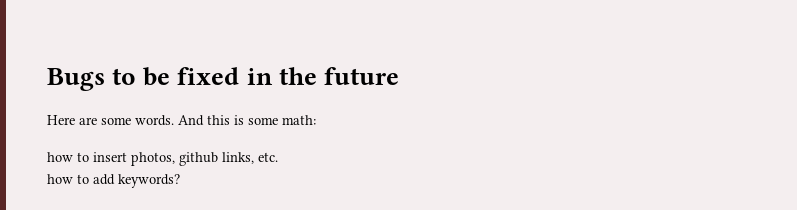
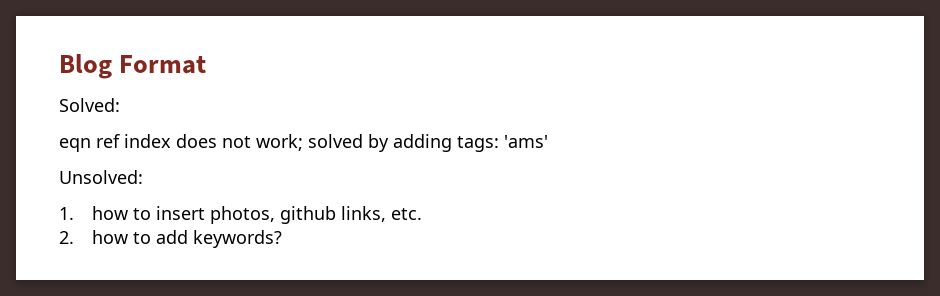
[47,67,399,91] [47,115,316,126] Bugs to be fixed in the future // Here are some words. And this is some math: // -> [59,54,207,79] [59,98,120,112] [59,134,548,152] [59,170,143,184] [59,207,74,220] Blog Format // Solved: // eqn ref index does not work; solved by adding tags: 'ams' // Unsolved: // 1.
(278, 157) none -> [59,231,74,244] 2.

